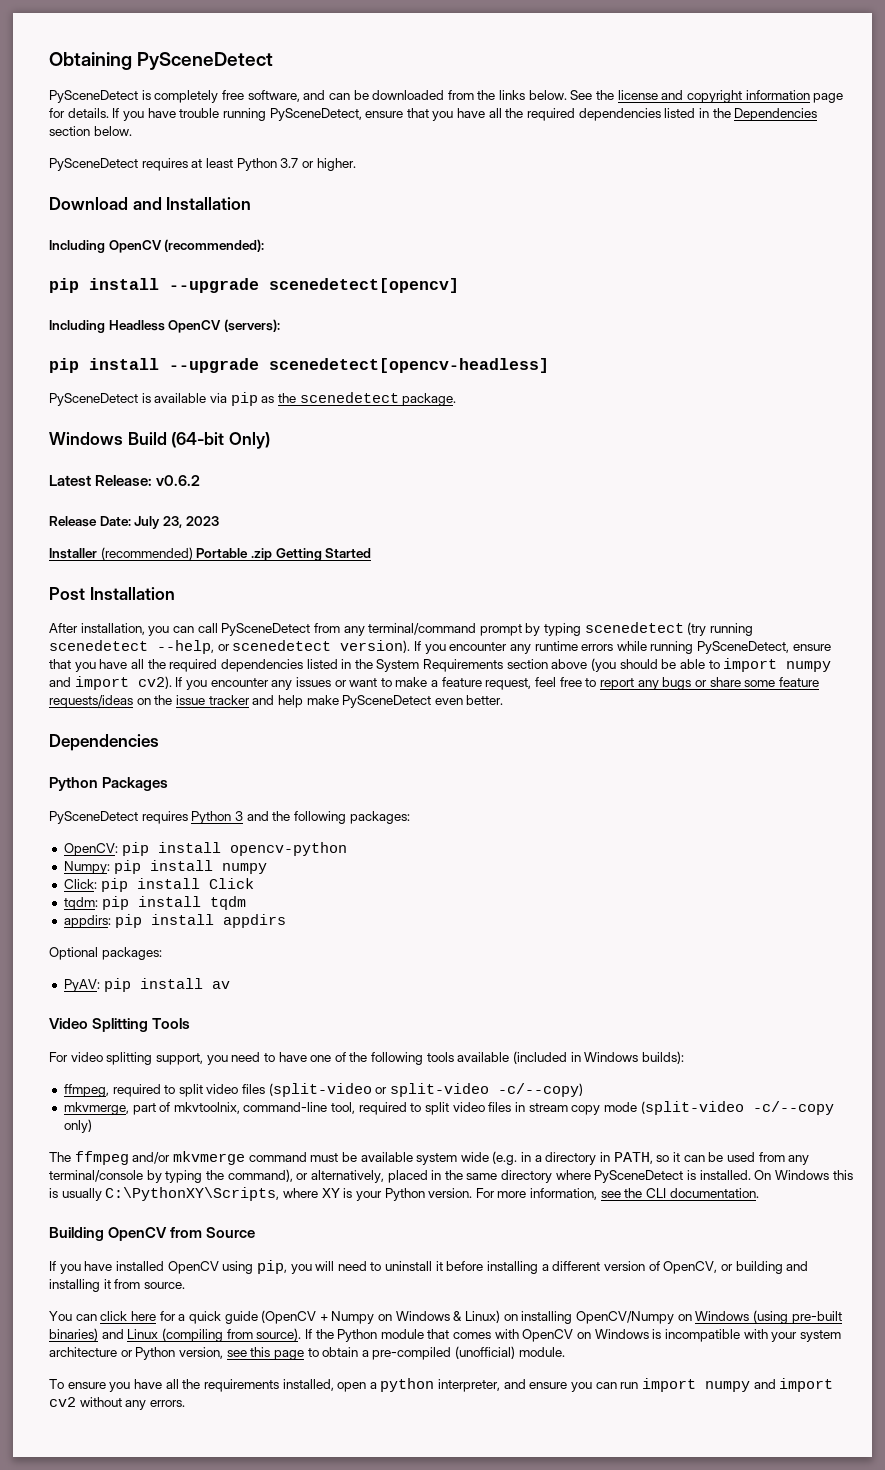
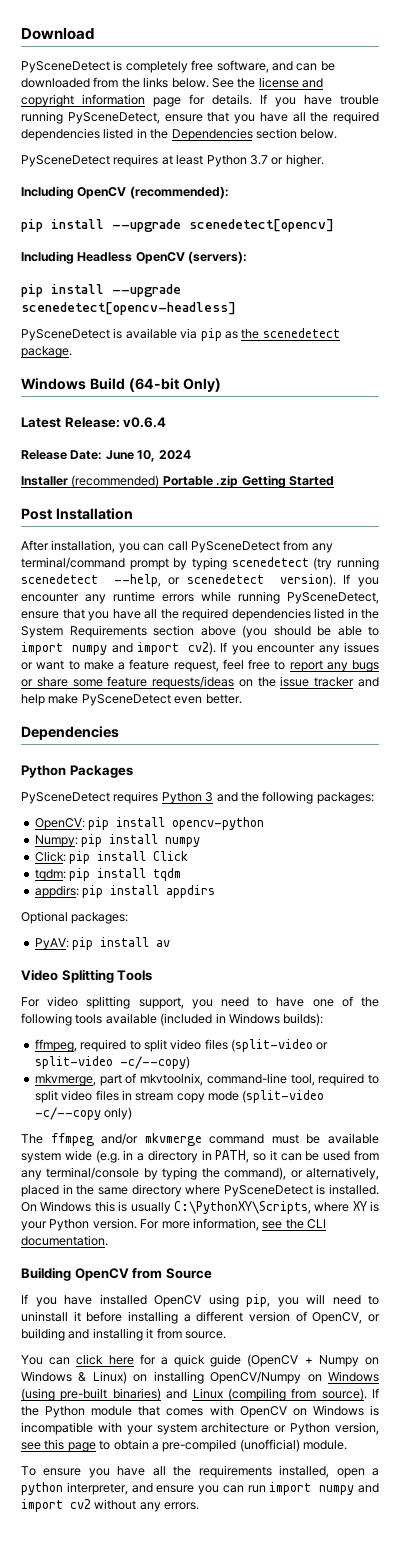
[49,52,274,70] Obtaining PySceneDetect -> [21,28,94,40] Download
[49,197,252,210] // Download and Installation -> (324, 160) none
[156,475,201,486] v0.6.2 -> [123,417,167,428] v0.6.4
[134,516,219,529] July 23, 2023 -> [105,450,191,462] June 10, 2024

